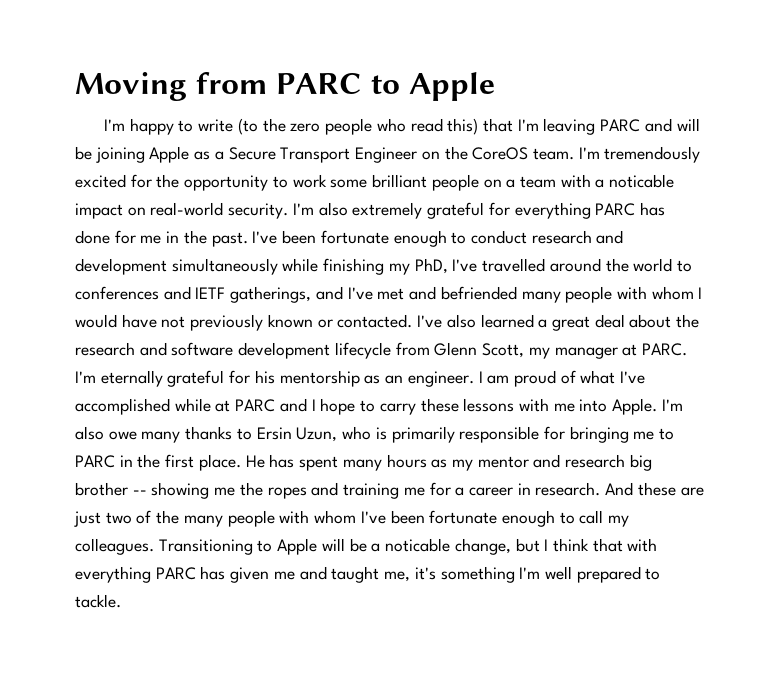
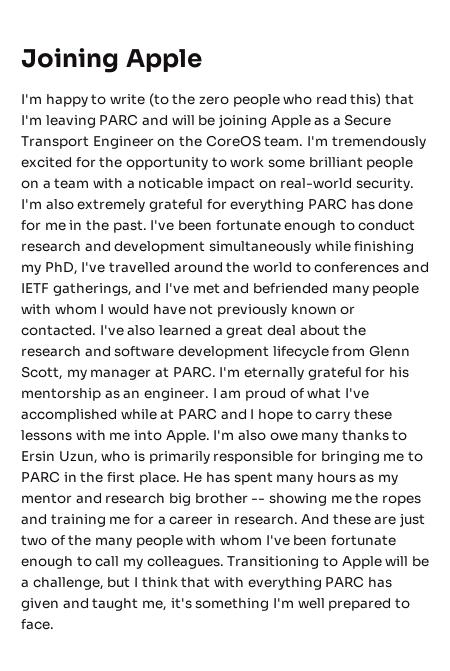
[75,72,400,101] Moving from PARC to -> [21,48,119,73] Joining
[385,538,511,555] noticable change, -> [32,577,104,590] challenge,
[273,571,295,580] me -> (59, 604) none
[75,594,121,608] tackle. -> [21,619,54,630] face.

